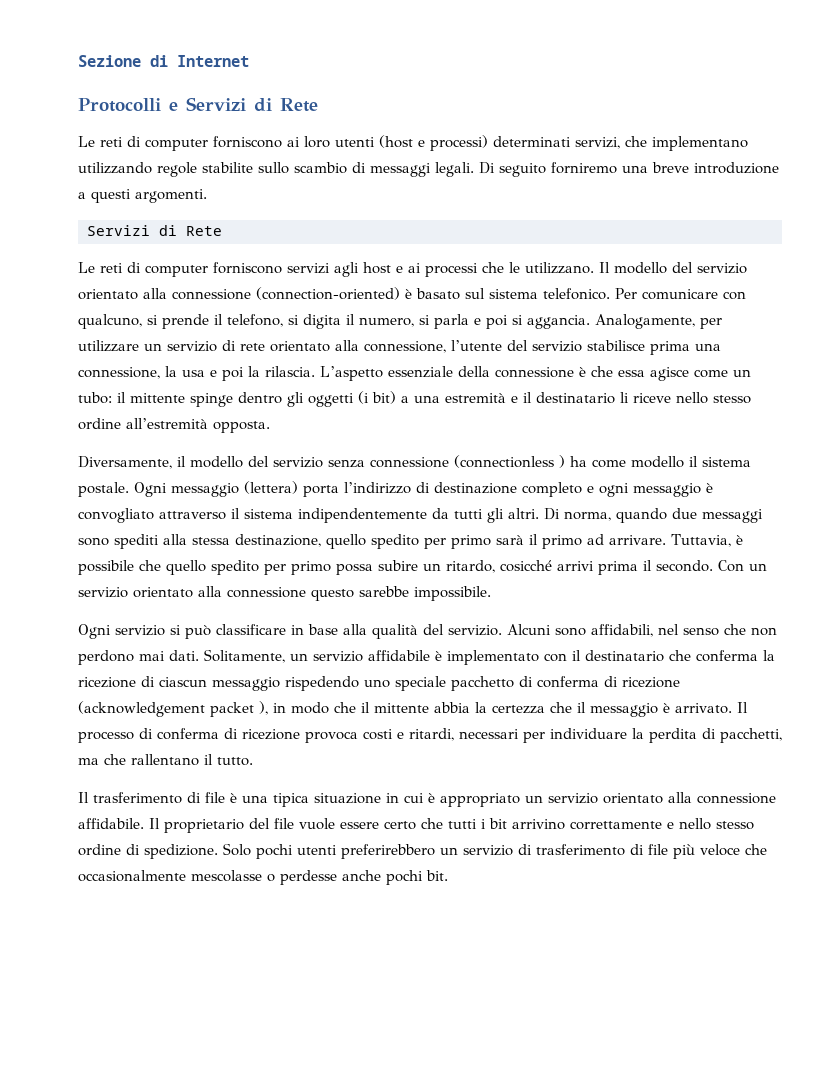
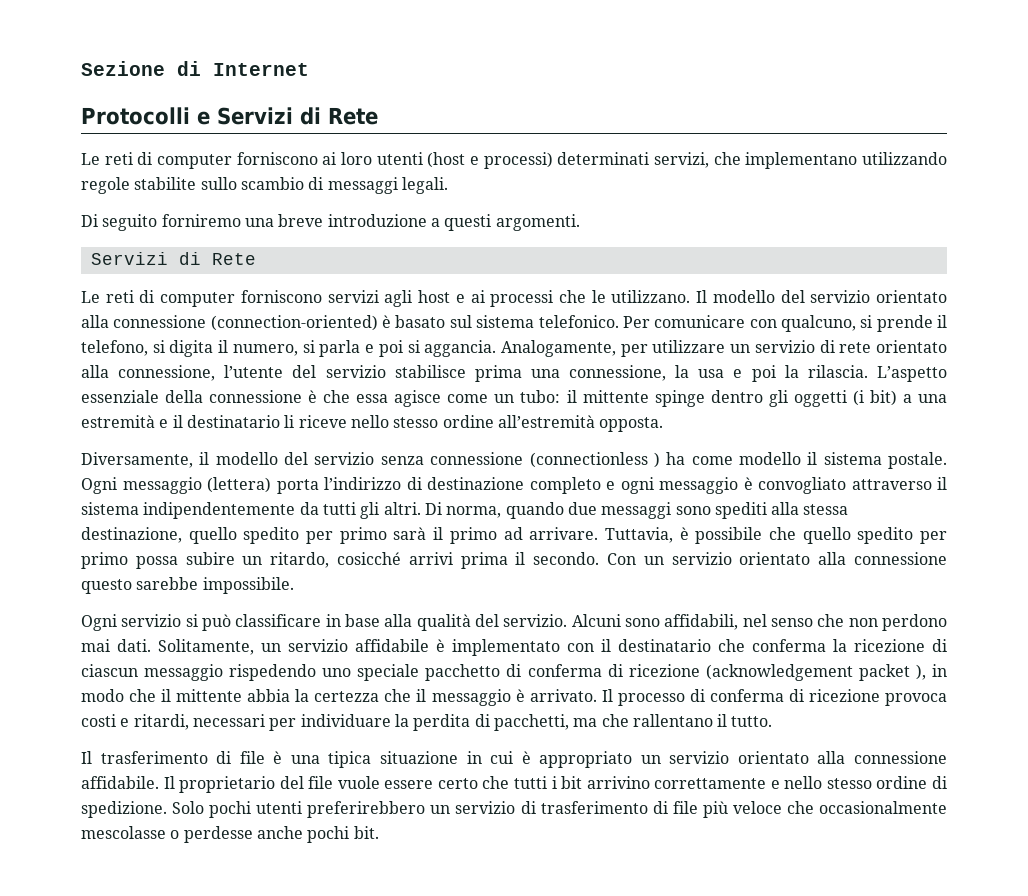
(474, 169) none -> (448, 185) //

